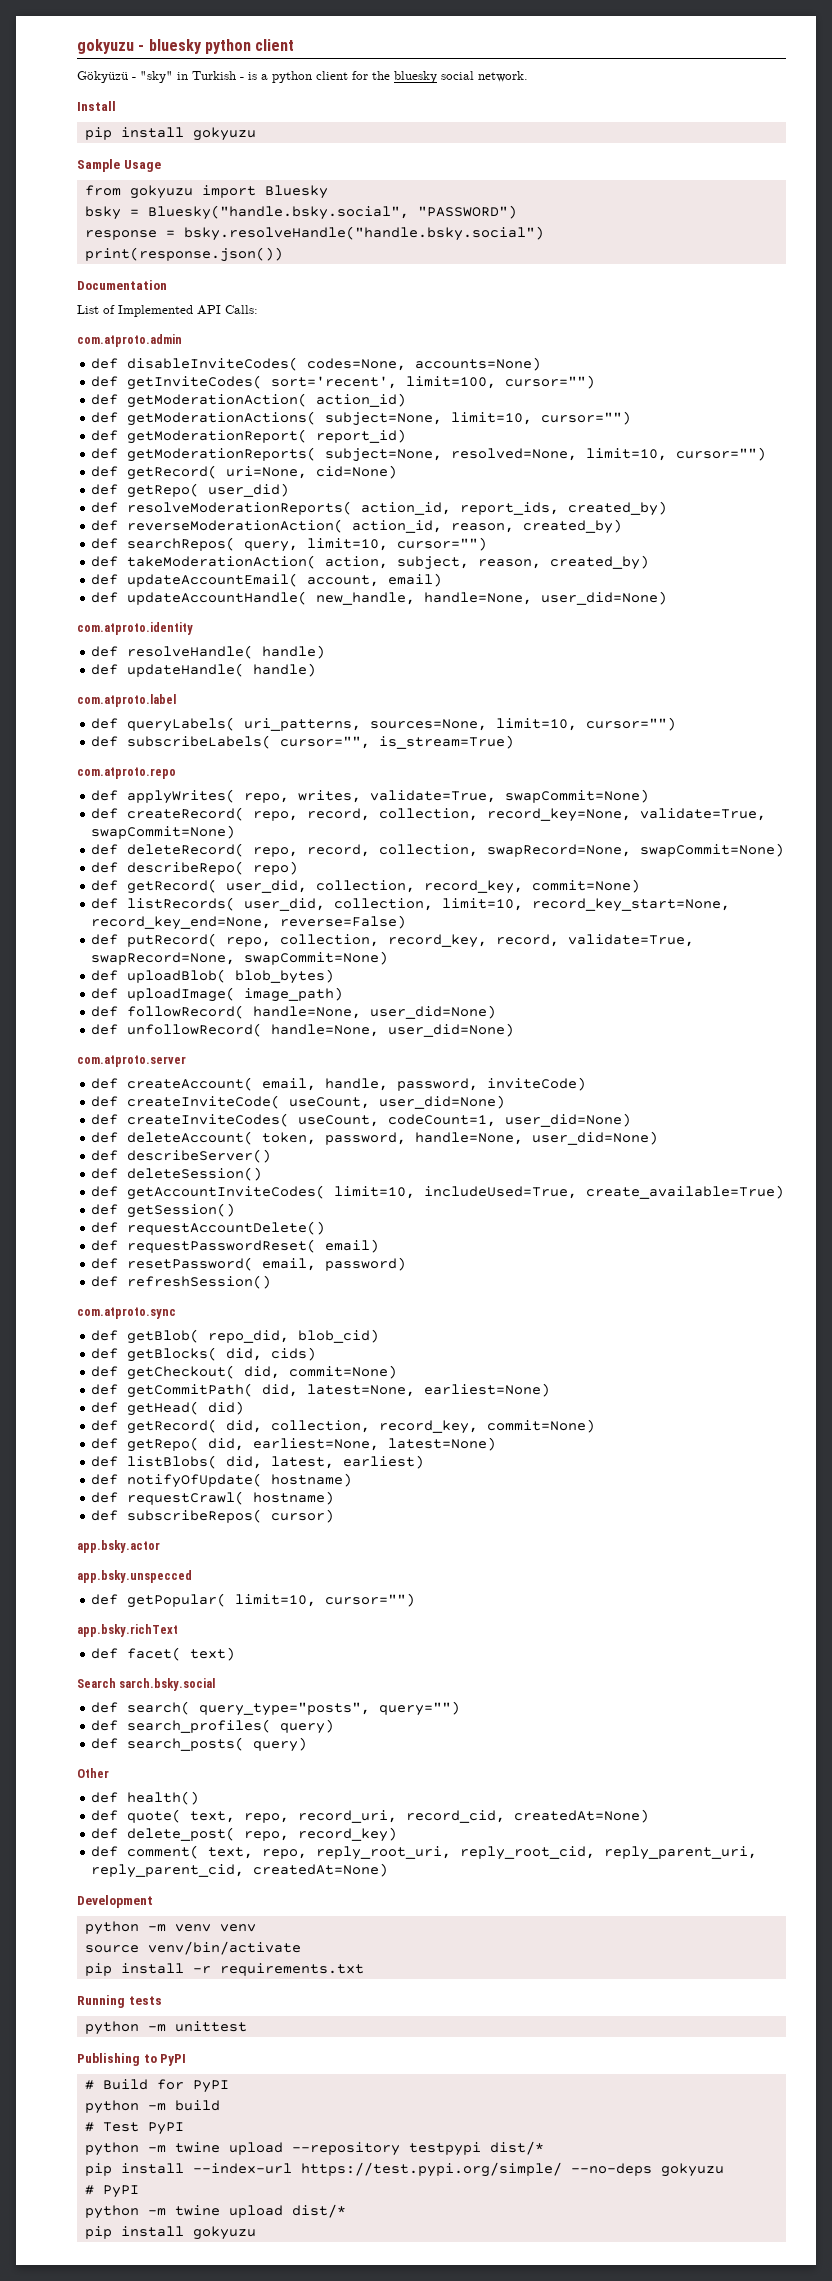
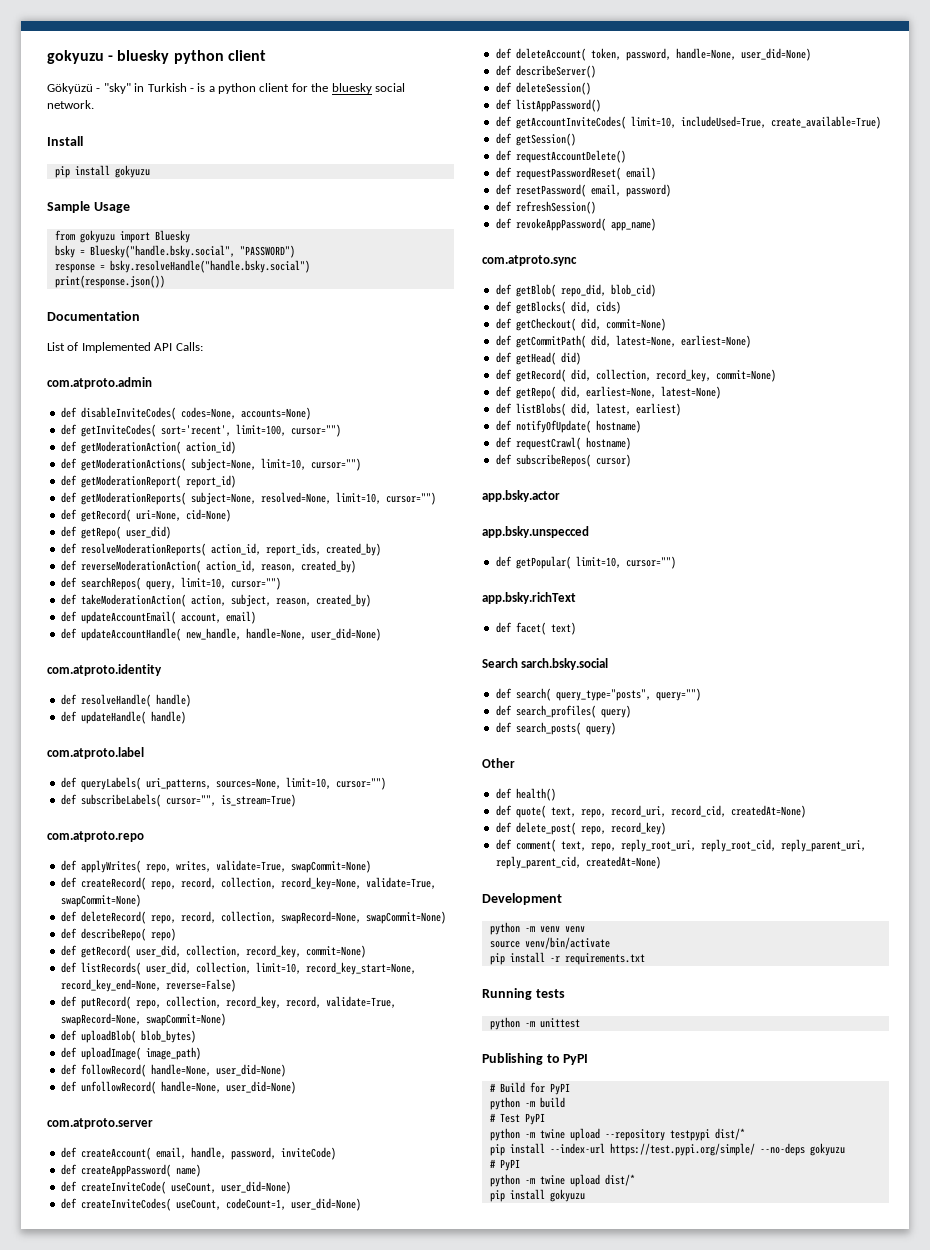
(587, 1084) none -> [60,1164,201,1177] // def createAppPassword( name)
(263, 1174) none -> [495,99,601,112] // def listAppPassword()
(272, 1282) none -> [495,218,656,231] // def revokeAppPassword( app_name)

